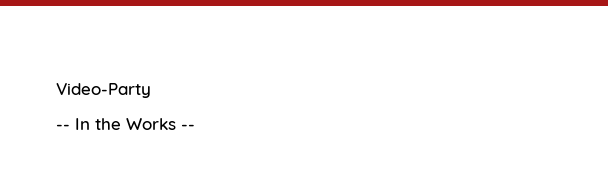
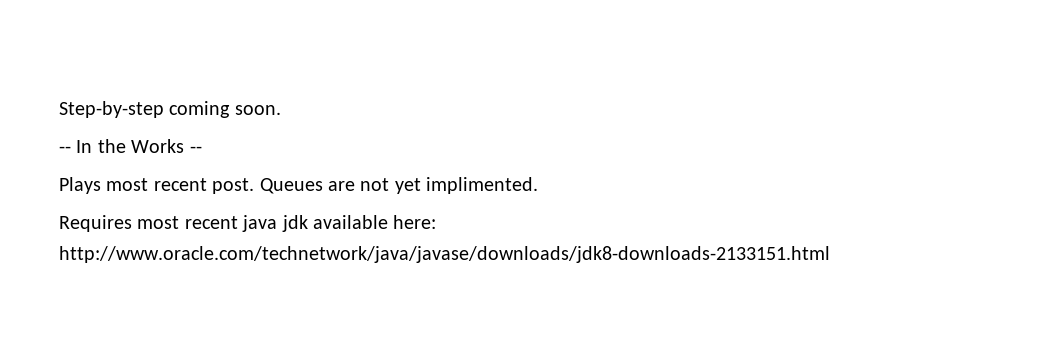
[56,83,151,98] Video-Party -> [59,101,281,118] Step-by-step coming soon.
(195, 127) none -> [59,177,539,194] [59,215,437,232] [59,246,830,263] // Plays most recent post. Queues are not yet implimented. // Requires most recent java jdk available here: http://www.oracle.com/technetwork/java/javase/downloads/jdk8-downloads-2133151.html

